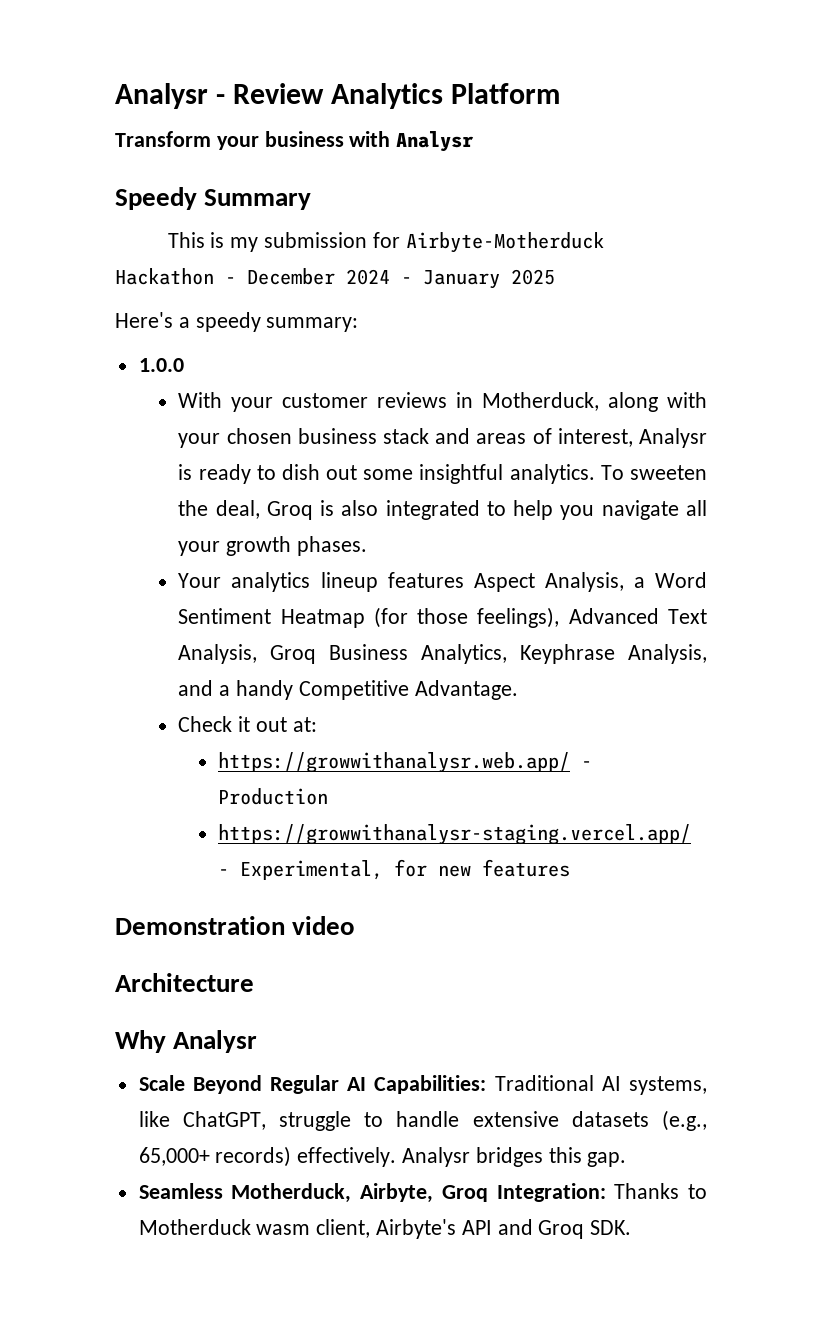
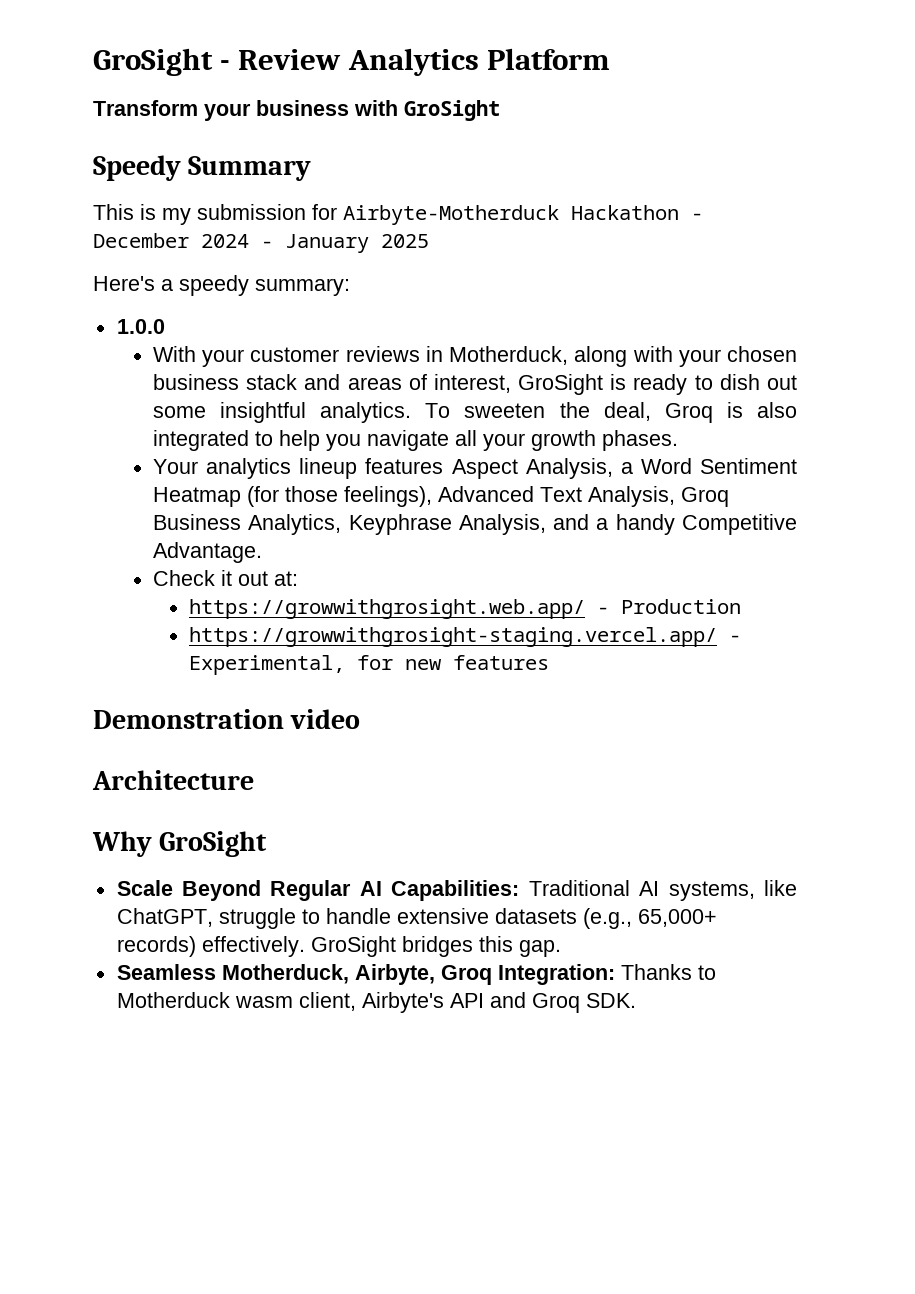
[115,83,208,109] Analysr -> [93,48,213,76] GroSight
[396,131,475,152] Analysr -> [404,100,500,121] GroSight
[639,428,707,448] Analysr -> [518,374,604,395] GroSight
[217,752,570,773] https://growwithanalysr.web.app/ -> [189,599,586,619] https://growwithgrosight.web.app/
[217,824,691,845] https://growwithanalysr-staging.vercel.app/ -> [189,627,718,647] https://growwithgrosight-staging.vercel.app/
[173,1030,258,1053] Analysr -> [159,831,268,857] GroSight
[402,1147,471,1167] Analysr -> [310,936,396,957] GroSight

